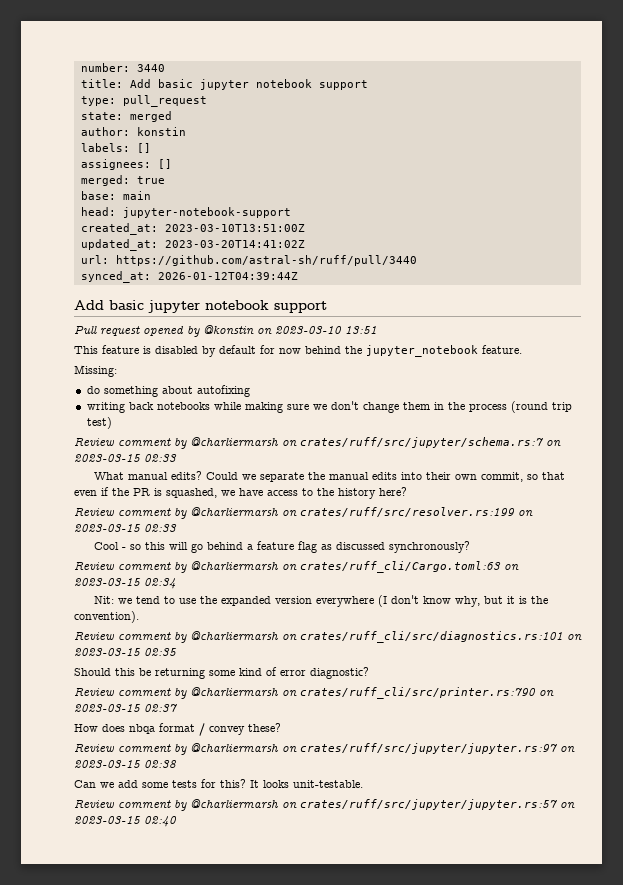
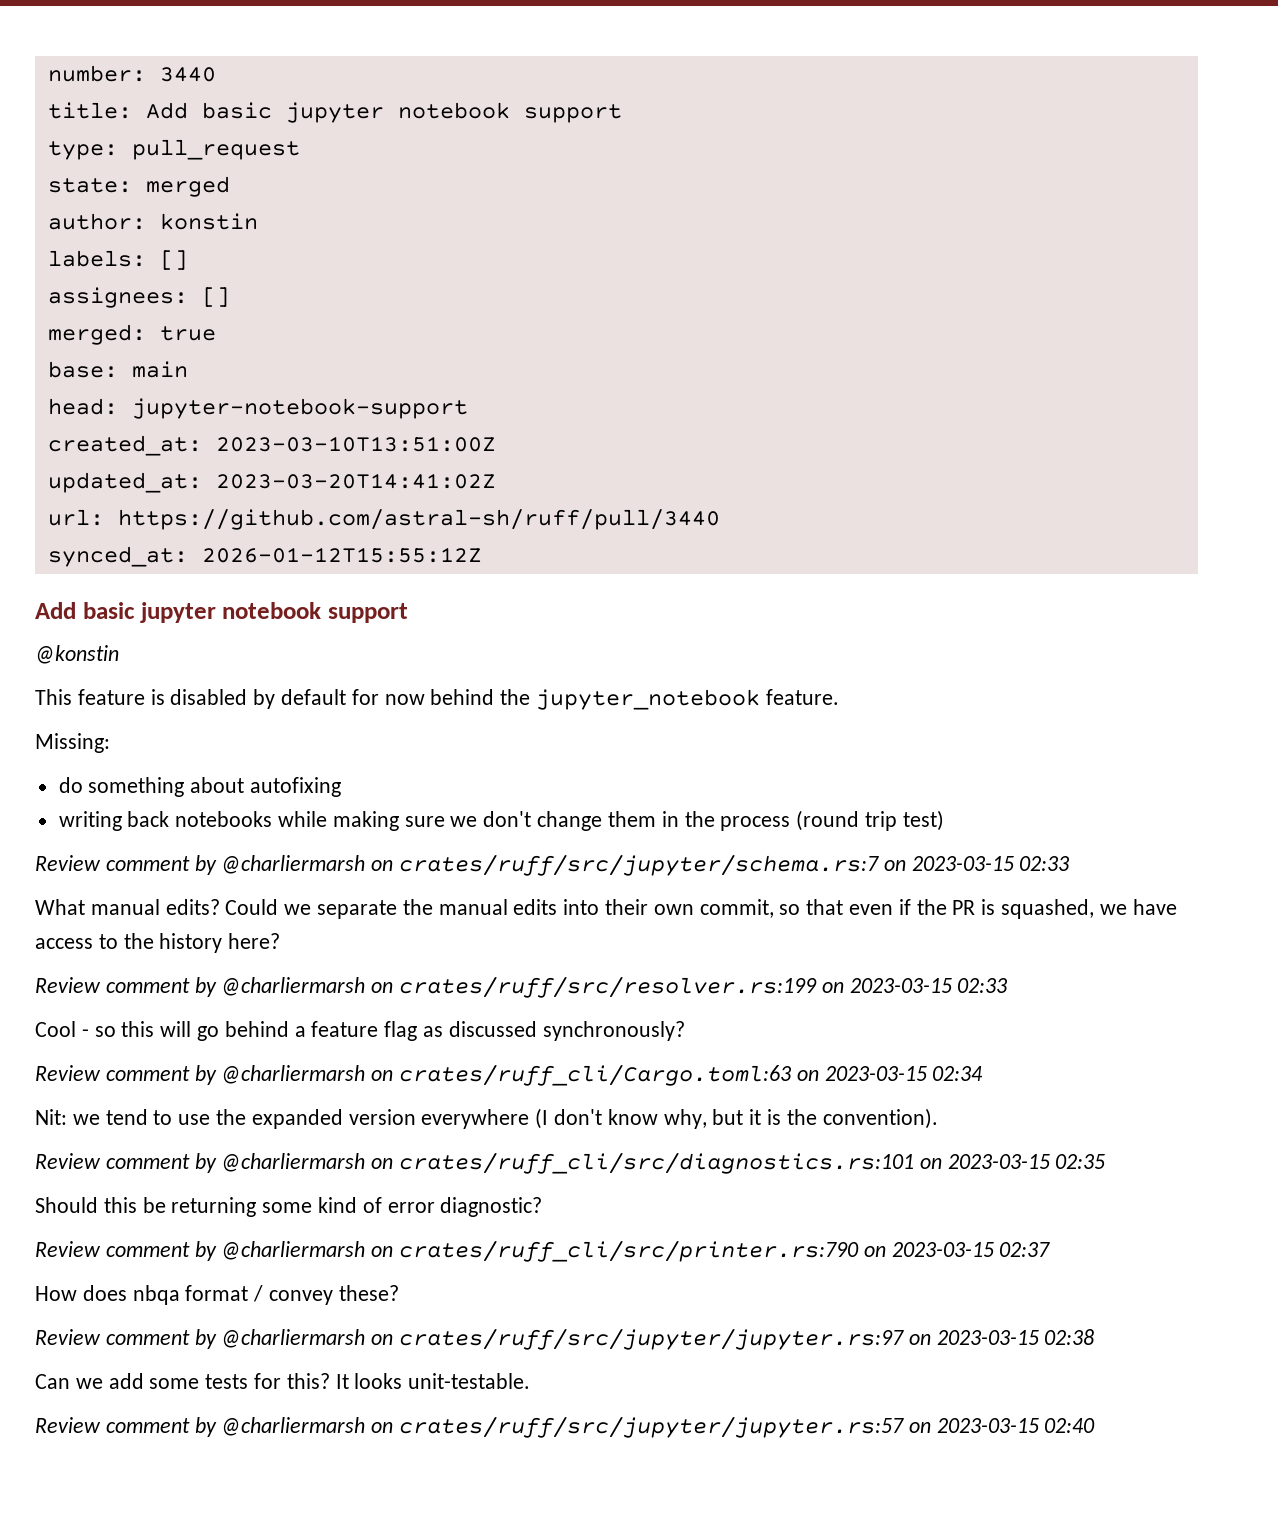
[157,272,298,280] [74,300,327,313] [74,325,377,337] 2026-01-12T04:39:44Z // Add basic jupyter notebook support // Pull request opened by @konstin on 2023-03-10 13:51 -> [201,547,482,563] [35,602,408,623] [35,645,119,664] 2026-01-12T15:55:12Z // Add basic jupyter notebook support // @konstin

